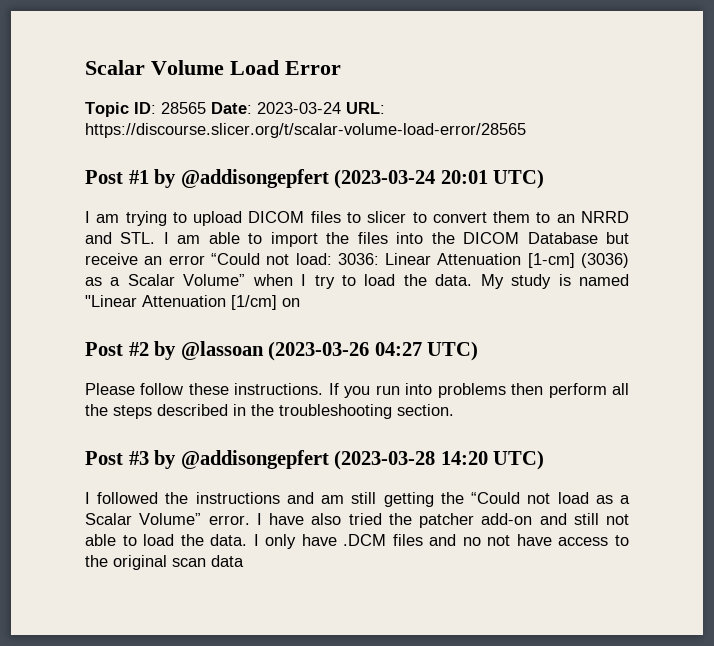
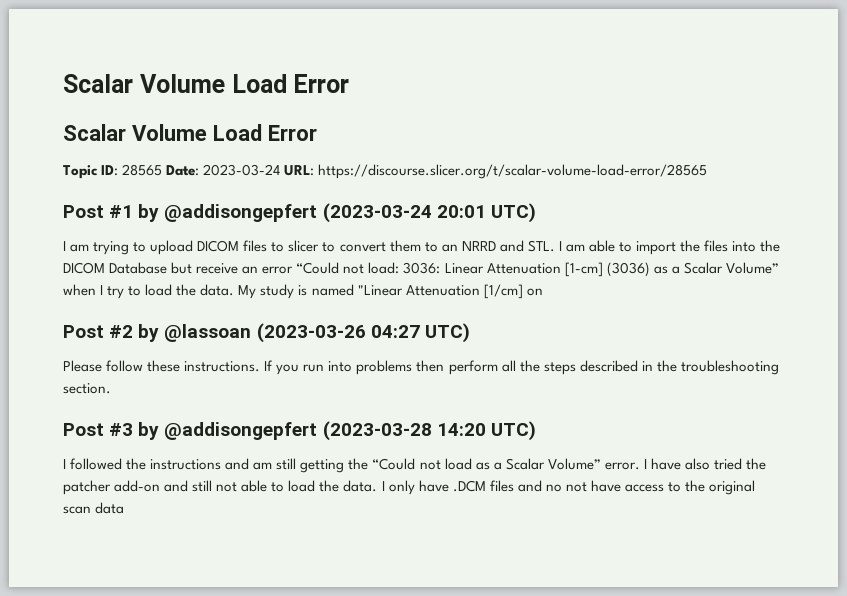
[85,60,341,75] Scalar Volume Load Error -> [63,74,350,93] [63,124,317,141] Scalar Volume Load Error // Scalar Volume Load Error

